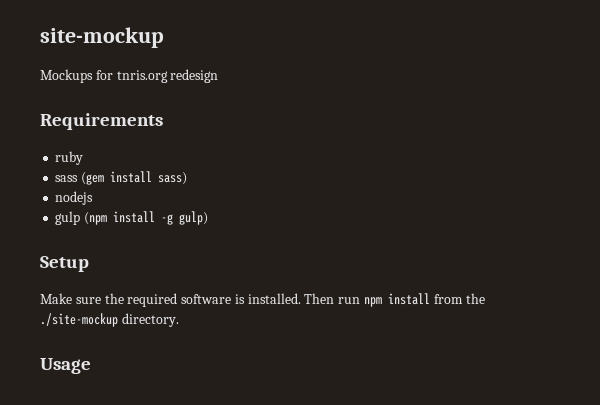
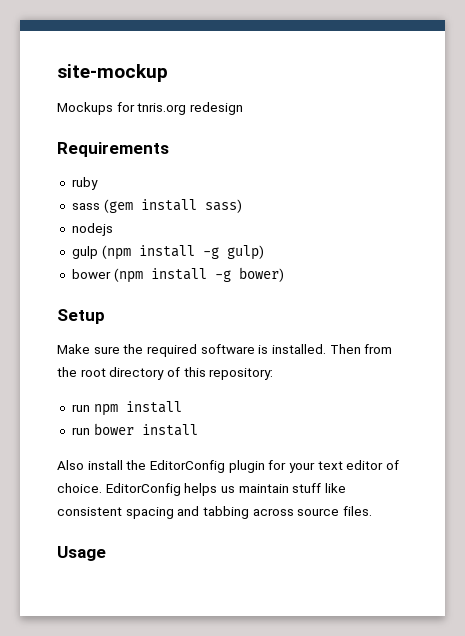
(209, 218) none -> [71,267,284,283] // bower (npm install -g bower)
[338,293,485,307] [40,313,179,327] run npm install from the ./site-mockup directory. -> [364,344,393,354] [57,367,274,380] [71,401,182,416] [71,423,198,436] [57,460,399,473] [57,483,346,496] [57,506,372,519] from the root directory of this repository: // run npm install // run bower install // Also install the EditorConfig plugin for your text editor of choice. EditorConfig helps us maintain stuff like consistent spacing and tabbing across source files.

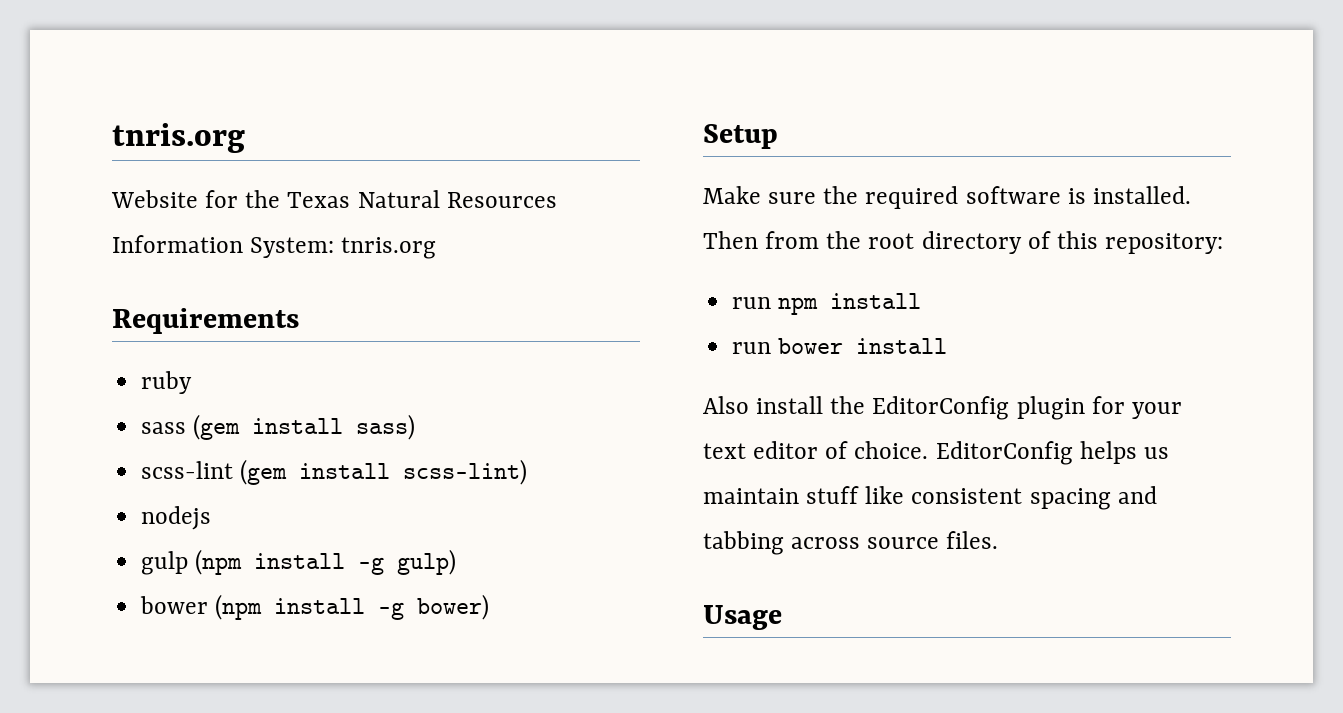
[57,64,168,82] [57,102,243,115] site-mockup // Mockups for tnris.org redesign -> [112,123,245,153] [111,190,557,208] [112,235,437,259] tnris.org // Website for the Texas Natural Resources Information System: tnris.org
(242, 206) none -> [141,459,528,485] // scss-lint (gem install scss-lint)

